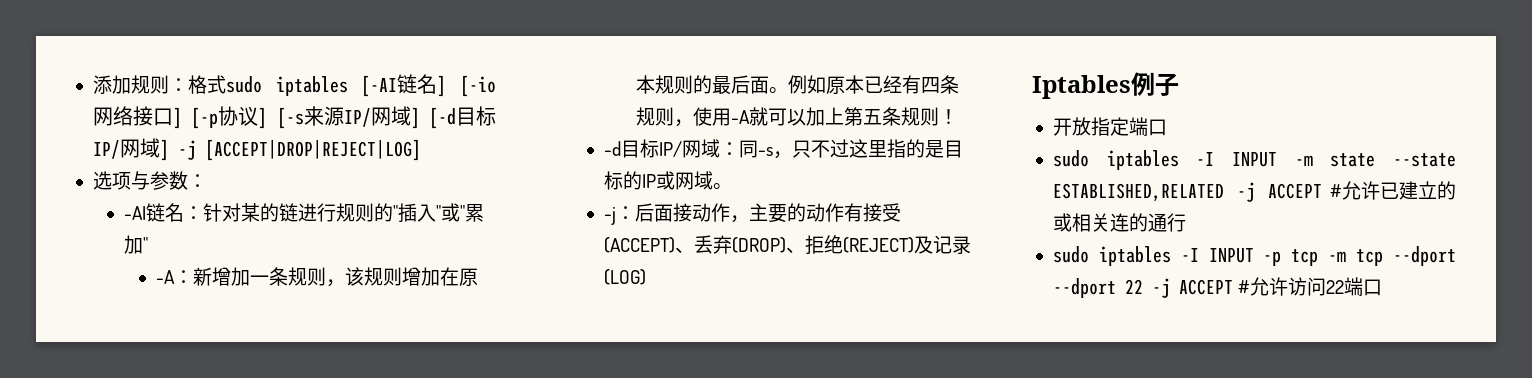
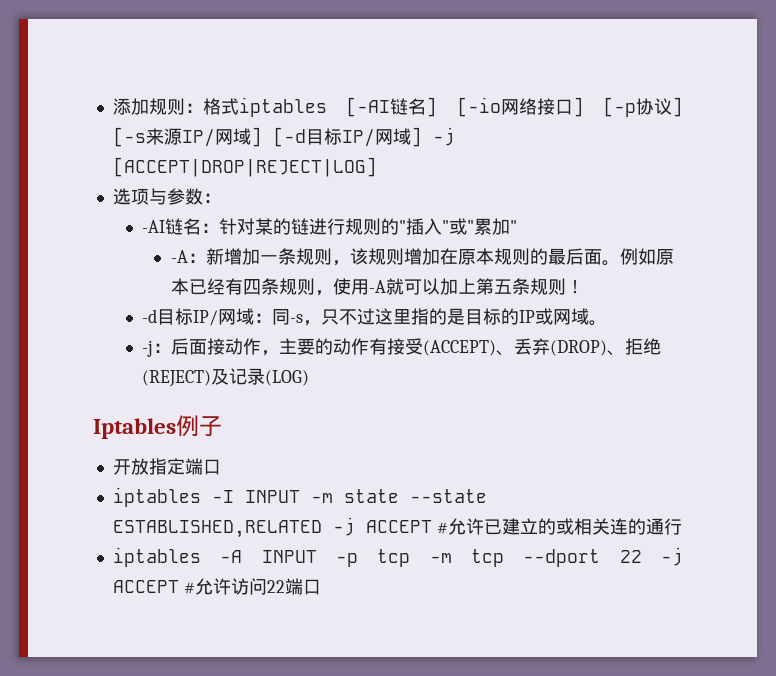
[225,76,262,93] sudo -> (239, 106) none
[1052,150,1089,167] sudo -> (221, 467) none
[1052,246,1199,266] sudo iptables -I -> [112,547,243,567] iptables -A
[1052,278,1116,298] --dport -> (601, 558) none

